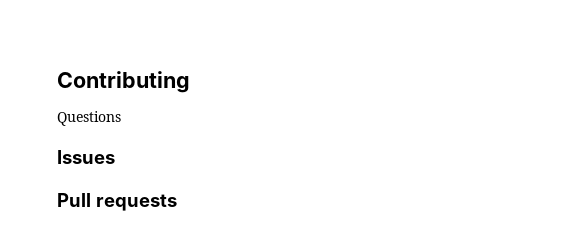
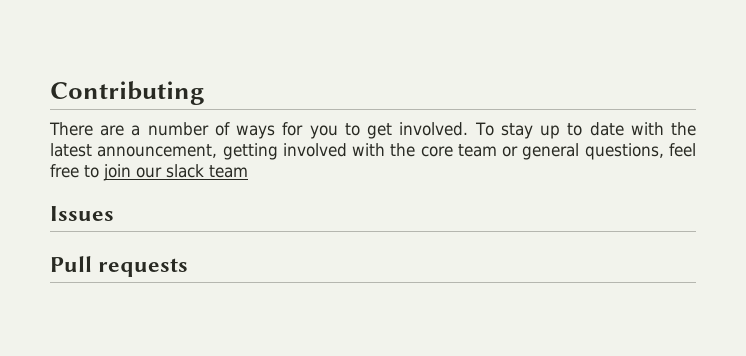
[57,111,121,126] Questions -> [49,122,697,139] [50,143,696,160] [50,164,248,181] There are a number of ways for you to get involved. To stay up to date with the latest announcement, getting involved with the core team or general questions, feel free to join our slack team

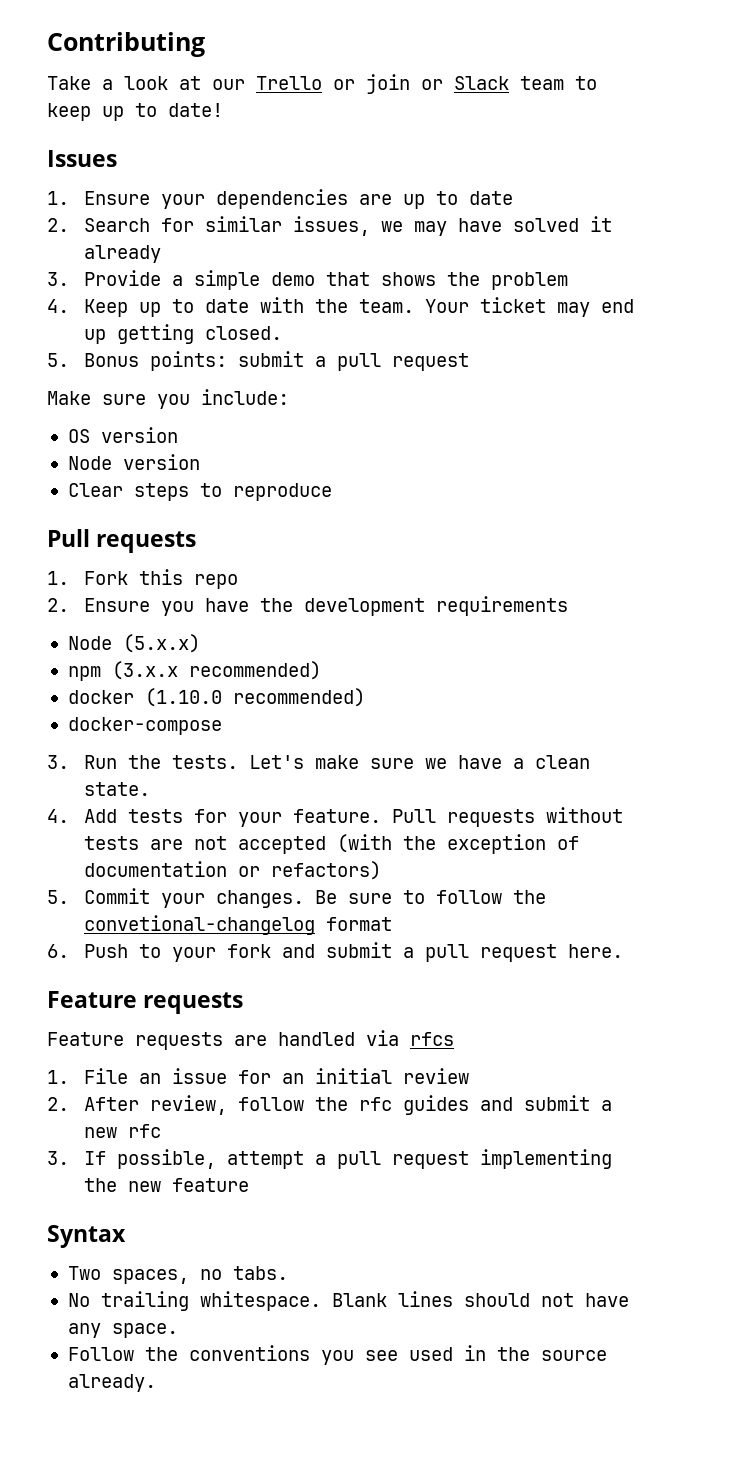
[49,122,533,139] There are a number of ways for you to get involved. To stay -> [47,74,597,94] [47,103,223,121] [47,150,117,167] [47,189,513,209] [47,216,612,236] [83,245,161,263] [47,270,568,290] [47,299,128,317] Take a look at our Trello or join or Slack team to keep up to date! // Issues // 1. Ensure your dependencies are up to date // 2. Search for similar issues, we may have solved it already // 3. Provide a simple demo that shows the problem // 4. Keep
[50,143,696,160] [50,164,248,181] [50,206,114,221] [50,256,189,277] latest announcement, getting involved with the core team or general questions, feel free to join our slack team // Issues // Pull requests -> [358,297,634,317] [83,324,282,344] [47,351,469,371] [47,389,289,409] [67,427,178,443] [67,454,200,470] [67,483,332,501] [47,529,197,553] [47,569,238,589] [47,596,568,616] [67,634,200,653] [67,661,321,681] [67,688,365,707] [67,717,222,735] [47,755,590,769] [83,782,150,796] [47,807,623,827] [83,834,579,854] [83,861,381,880] [47,888,546,908] [83,915,392,935] [47,942,623,962] [47,991,244,1014] [47,1030,454,1050] [47,1068,469,1084] [47,1095,612,1115] [83,1124,161,1138] [47,1149,612,1169] [83,1178,249,1192] [47,1225,126,1248] [67,1266,288,1284] [67,1291,629,1311] [67,1323,178,1338] [67,1345,607,1365] [67,1374,156,1392] team. Your ticket may end up getting closed. // 5. Bonus points: submit a pull request // Make sure you include: // OS version // Node version // Clear steps to reproduce // Pull requests // 1. Fork this repo // 2. Ensure you have the development requirements // Node (5.x.x) // npm (3.x.x recommended) // docker (1.10.0 recommended) // docker-compose // 3. Run the tests. Let's make sure we have a clean state. // 4. Add tests for your feature. Pull requests without tests are not accepted (with the exception of documentation or refactors) // 5. Commit your changes. Be sure to follow the convetional-changelog format // 6. Push to your fork and submit a pull request here. // Feature requests // Feature requests are handled via rfcs // 1. File an issue for an initial review // 2. After review, follow the rfc guides and submit a new rfc // 3. If possible, attempt a pull request implementing the new feature // Syntax // Two spaces, no tabs. // No trailing whitespace. Blank lines should not have any space. // Follow the conventions you see used in the source already.

